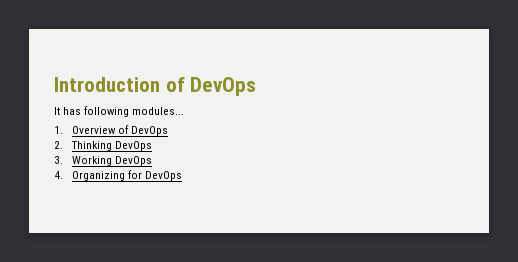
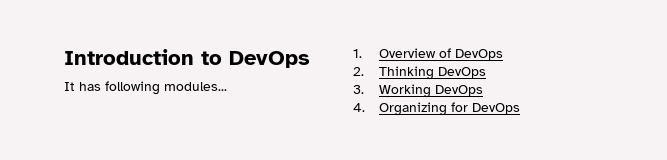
[165,77,185,92] of -> [201,51,222,65] to

